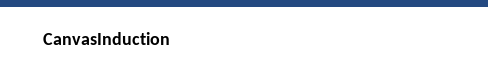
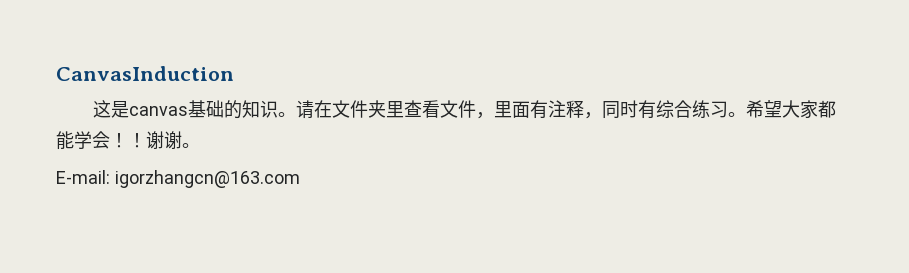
(170, 38) none -> [93,100,837,119] [56,131,200,150] [56,170,300,188] // 这是canvas基础的知识。请在文件夹里查看文件，里面有注释，同时有综合练习。希望大家都能学会！！谢谢。 // E-mail: igorzhangcn@163.com

